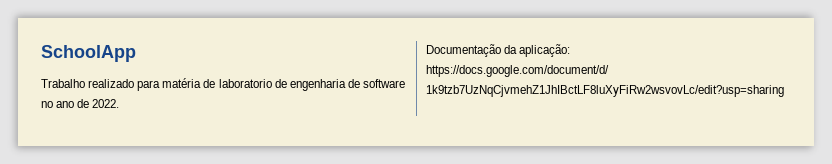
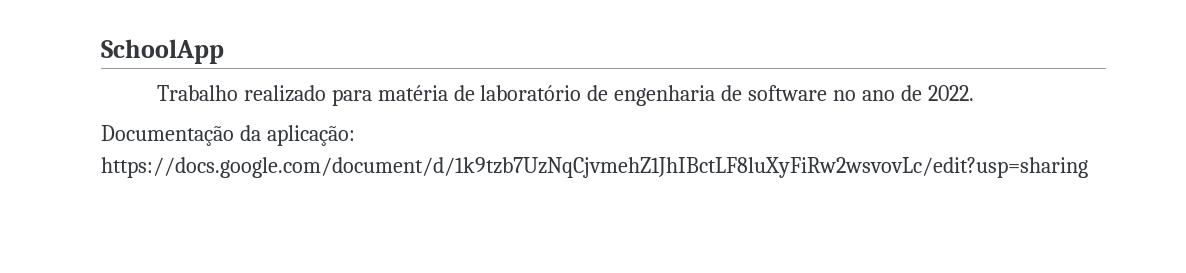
[218,79,272,88] laboratorio -> [480,85,582,101] laboratório

